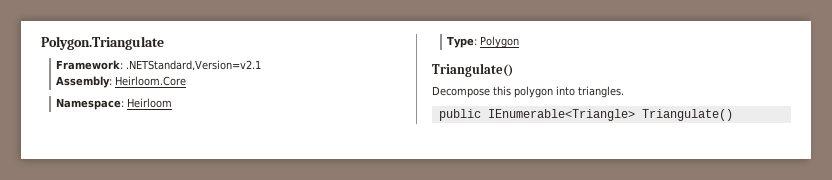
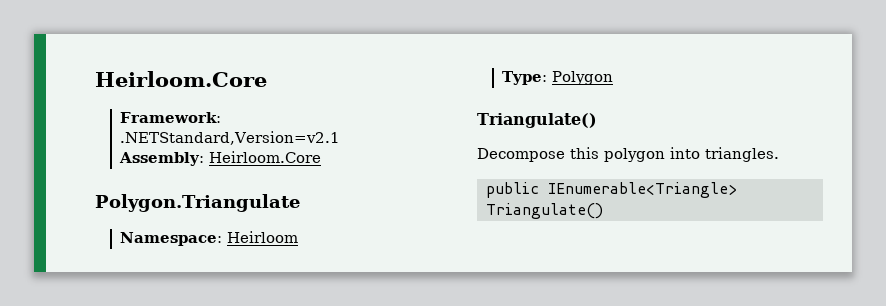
[41,36,164,50] Polygon.Triangulate -> [95,71,267,87] Heirloom.Core
(187, 81) none -> [95,194,300,212] // Polygon.Triangulate

